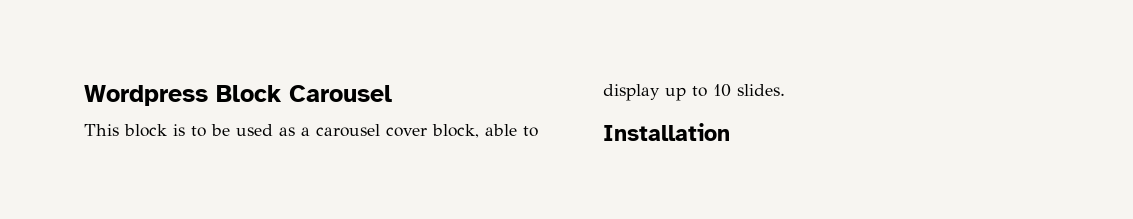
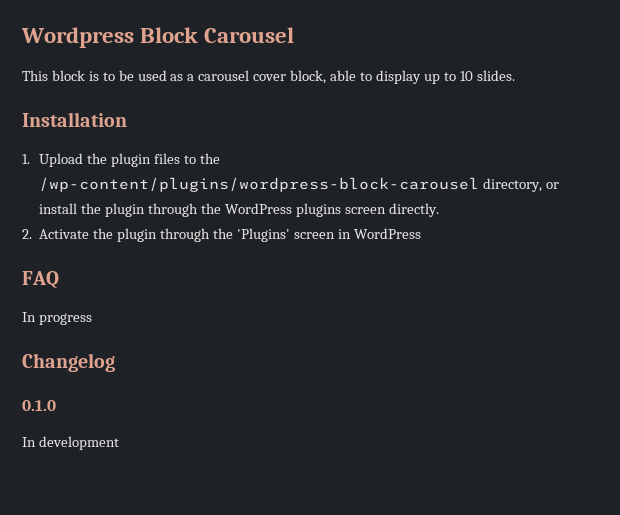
(730, 132) none -> [22,153,220,167] [39,177,560,192] [39,203,439,217] [22,228,421,242] [22,271,59,289] [22,312,92,325] [22,353,115,372] [22,400,56,411] [22,436,119,450] // 1. Upload the plugin files to the /wp-content/plugins/wordpress-block-carousel directory, or install the plugin through the WordPress plugins screen directly. // 2. Activate the plugin through the 'Plugins' screen in WordPress // FAQ // In progress // Changelog // 0.1.0 // In development

